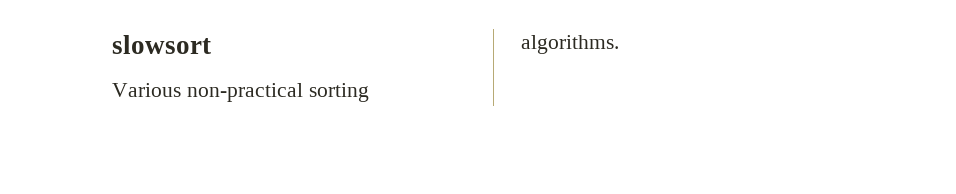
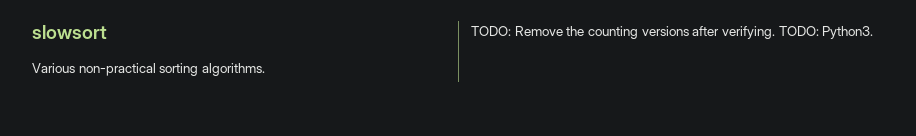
(619, 44) none -> [471,26,874,39] // TODO: Remove the counting versions after verifying. TODO: Python3.

